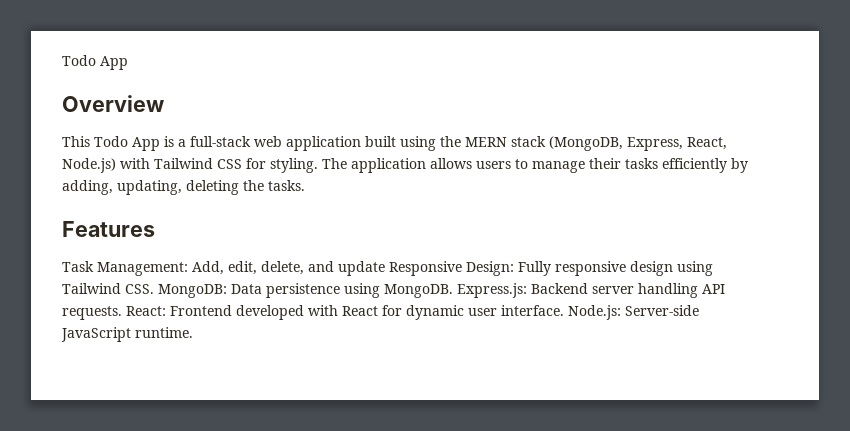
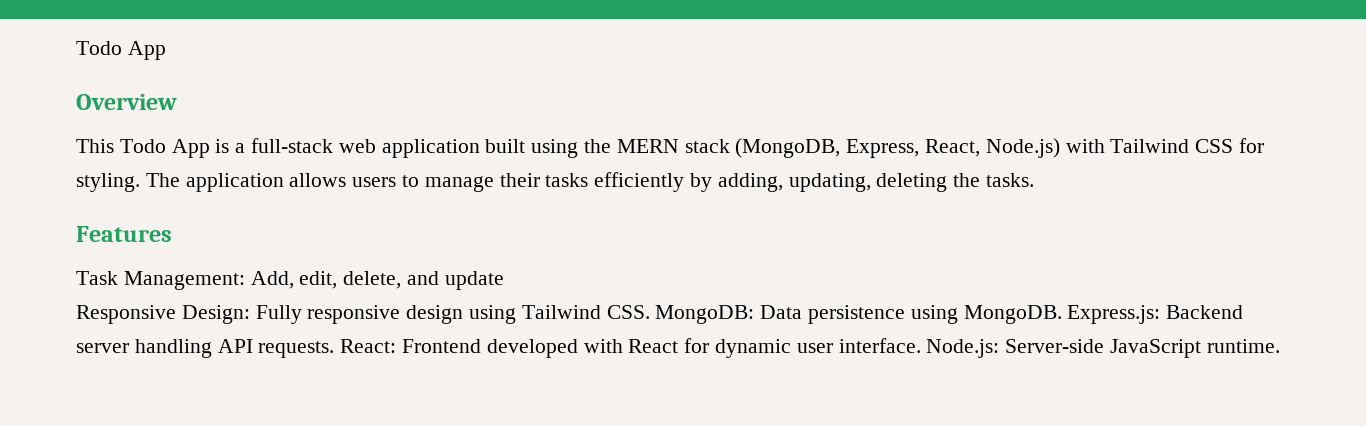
(385, 268) none -> (504, 280) //

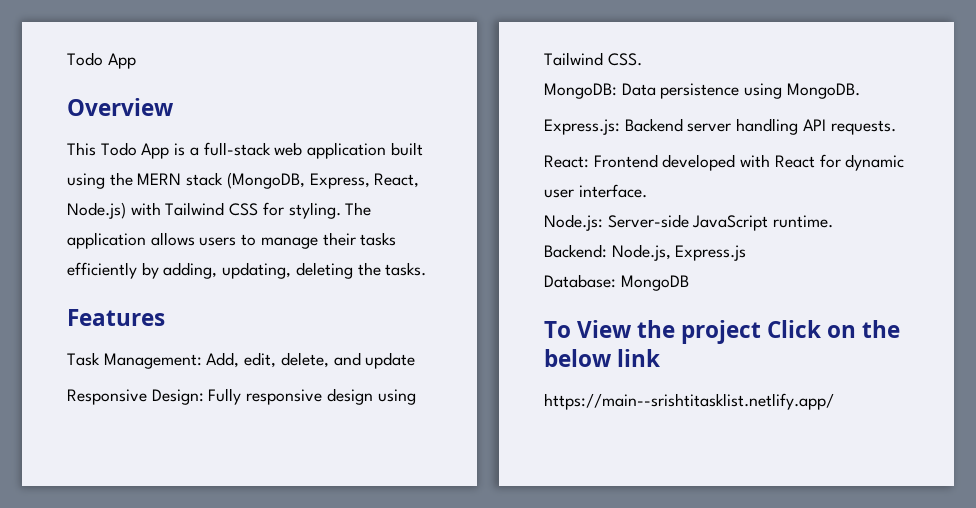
(650, 312) none -> (642, 59) //
(1062, 314) none -> (860, 91) //
(335, 349) none -> (896, 127) //
(921, 345) none -> (647, 191) //
(1280, 346) none -> [544,244,747,261] [544,274,689,291] [544,320,901,344] [544,349,661,367] [544,393,834,410] // Backend: Node.js, Express.js // Database: MongoDB // To View the project Click on the below link // https://main--srishtitasklist.netlify.app/

